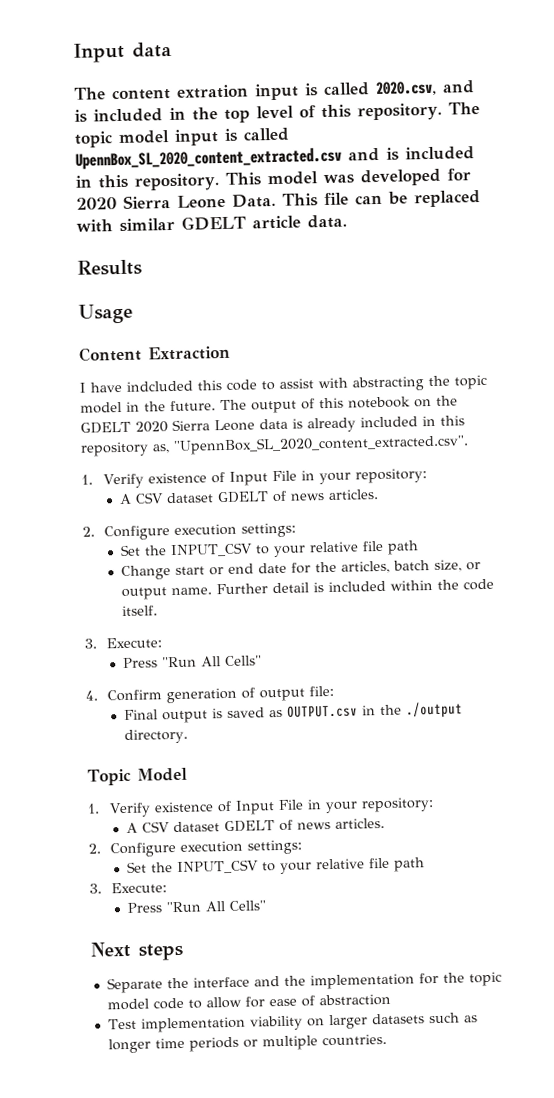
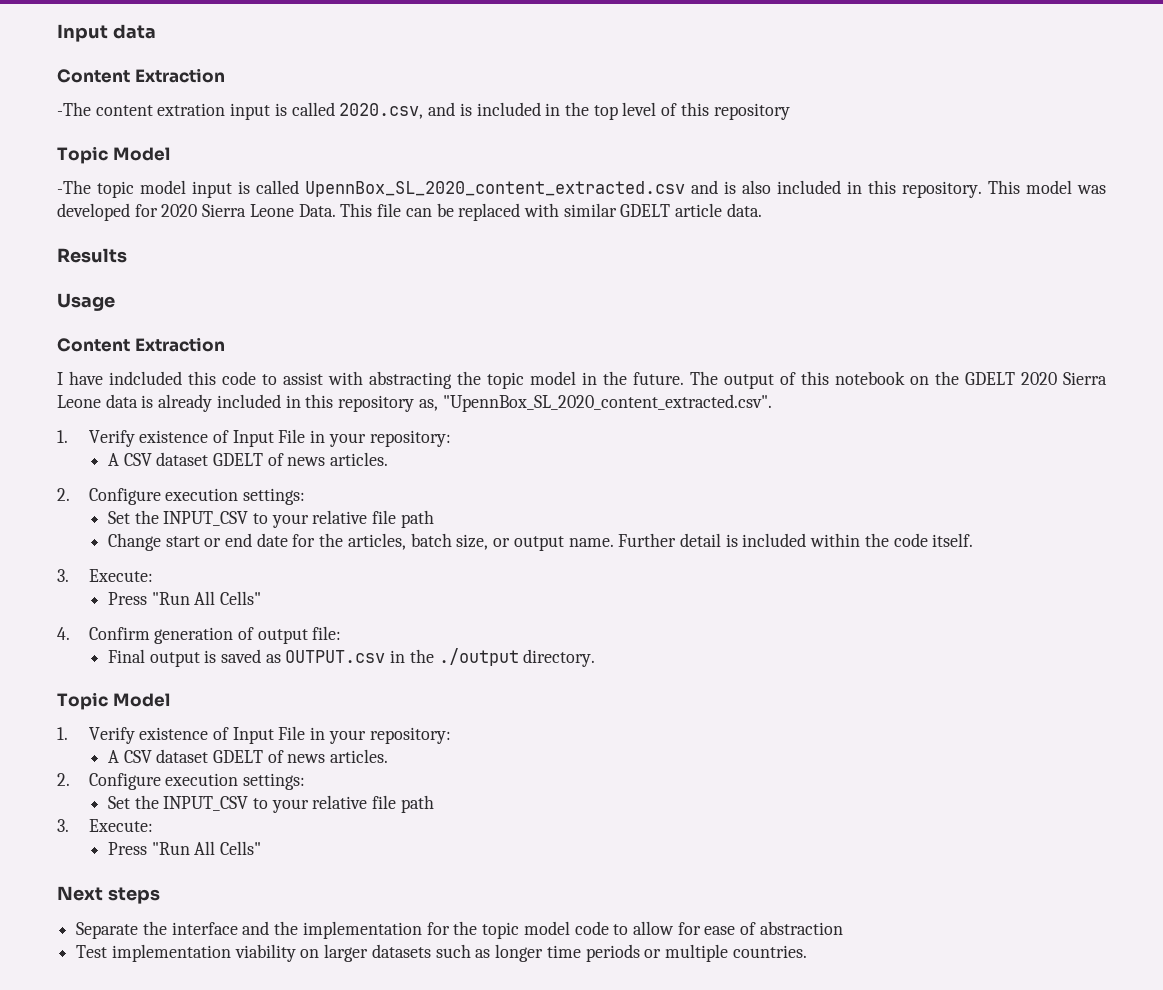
[74,87,106,100] The -> [57,68,225,83] [57,102,91,116] Content Extraction // -The
[357,101,480,122] repository. The -> [713,103,790,120] [57,146,170,164] [57,180,91,194] repository // Topic Model // -The
(399, 154) none -> [742,180,771,194] also

